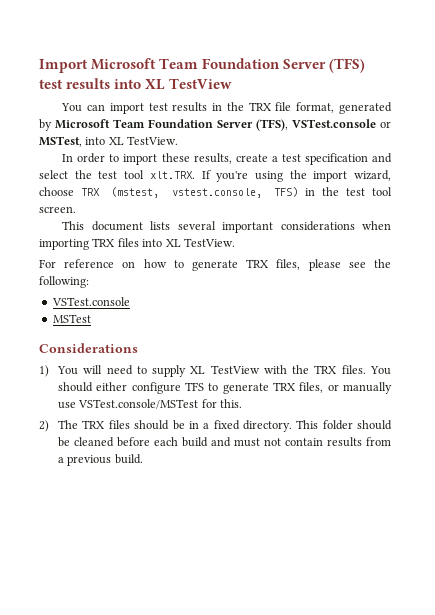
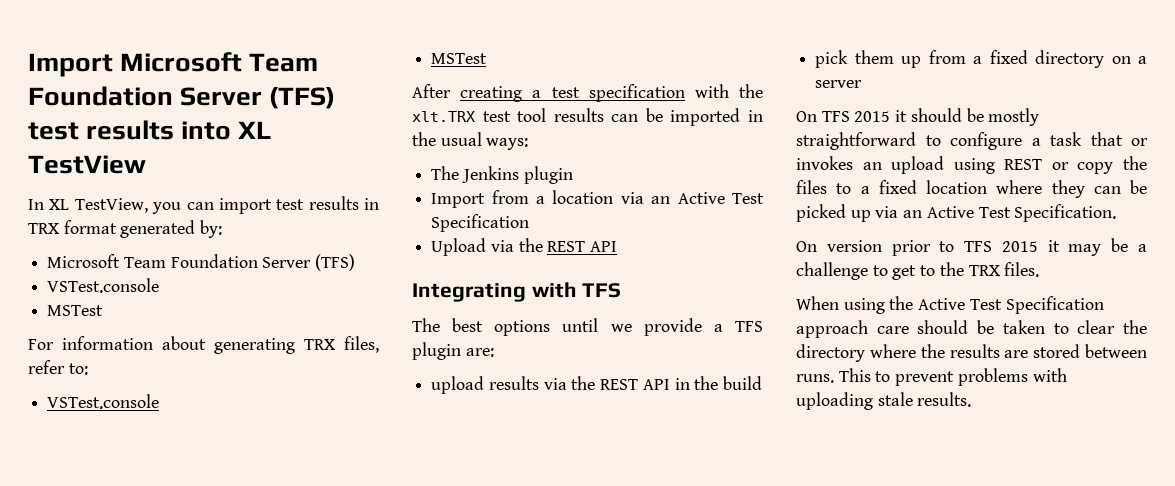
[61,103,83,112] You -> [28,198,182,214] In XL TestView, you
[226,102,392,114] [39,119,391,131] [39,136,179,147] [62,153,392,165] [39,170,391,182] [39,187,393,198] [39,206,76,213] [62,221,391,233] [39,238,235,250] [39,259,391,271] [39,276,89,288] [51,297,130,306] [52,314,91,323] [39,343,138,353] [39,365,391,377] [58,382,392,394] [58,399,243,409] [39,420,392,432] [58,437,391,447] [58,454,143,466] the TRX file format, generated by Microsoft Team Foundation Server (TFS), VSTest.console or MSTest, into XL TestView. // In order to import these results, create a test specification and select the test tool xlt.TRX. If you're using the import wizard, choose TRX (mstest, vstest.console, TFS) in the test tool screen. // This document lists several important considerations when importing TRX files into XL TestView. // For reference on how to generate TRX files, please see the following: // VSTest.console // MSTest // Considerations // 1) You will need to supply XL TestView with the TRX files. You should either configure TFS to generate TRX files, or manually use VSTest.console/MSTest for this. // 2) The TRX files should be in a fixed directory. This folder should be cleaned before each build and must not contain results from a previous build. -> [28,220,223,238] [47,254,356,271] [47,278,160,293] [47,305,104,316] [28,336,379,354] [28,360,88,375] [47,394,160,409] [431,53,488,64] [412,84,763,102] [412,108,763,126] [412,132,529,150] [431,166,573,184] [431,190,764,208] [431,214,530,232] [431,238,618,256] [412,282,622,302] [412,318,763,336] [412,342,494,360] [431,376,763,394] [815,50,1147,68] [815,80,863,88] [796,108,1040,126] [796,132,1148,150] [796,156,1147,174] [796,180,1147,198] [796,204,1117,222] [796,238,1147,256] [796,262,1040,280] [796,296,1104,314] [796,320,1147,338] [796,344,1147,362] [796,368,1067,386] [796,392,972,410] TRX format generated by: // Microsoft Team Foundation Server (TFS) // VSTest.console // MSTest // For information about generating TRX files, refer to: // VSTest.console // MSTest // After creating a test specification with the xlt.TRX test tool results can be imported in the usual ways: // The Jenkins plugin // Import from a location via an Active Test Specification // Upload via the REST API // Integrating with TFS // The best options until we provide a TFS plugin are: // upload results via the REST API in the build // pick them up from a fixed directory on a server // On TFS 2015 it should be mostly straightforward to configure a task that or invokes an upload using REST or copy the files to a fixed location where they can be picked up via an Active Test Specification. // On version prior to TFS 2015 it may be a challenge to get to the TRX files. // When using the Active Test Specification approach care should be taken to clear the directory where the results are stored between runs. This to prevent problems with uploading stale results.

